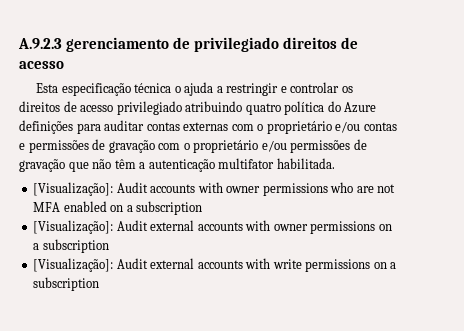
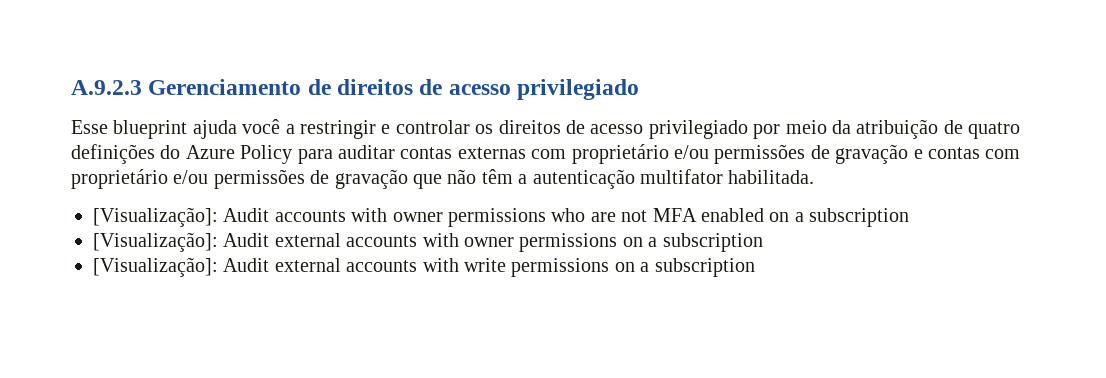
[66,37,359,52] [19,61,64,69] [36,82,214,96] gerenciamento de privilegiado direitos de acesso // Esta especificação técnica o ajuda -> [148,79,640,100] [71,119,281,139] Gerenciamento de direitos de acesso privilegiado // Esse blueprint ajuda você
[185,101,325,115] atribuindo quatro política -> [753,119,1021,139] [71,144,155,164] por meio da atribuição de quatro definições
[19,120,73,134] definições -> [240,145,293,164] Policy
[257,121,397,134] [19,139,190,153] o proprietário e/ou contas e permissões de gravação com o -> [571,144,1021,164] proprietário e/ou permissões de gravação e contas com

